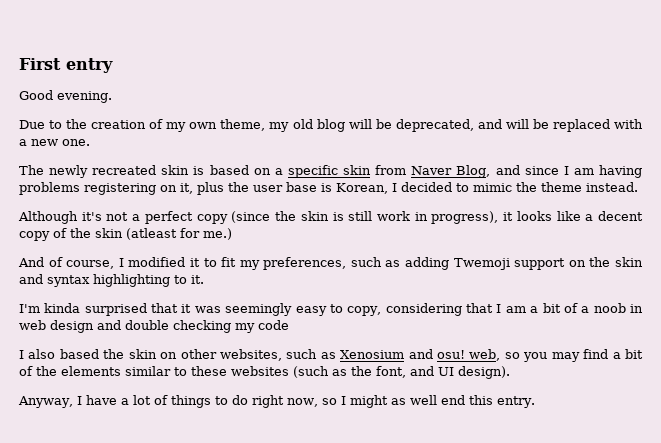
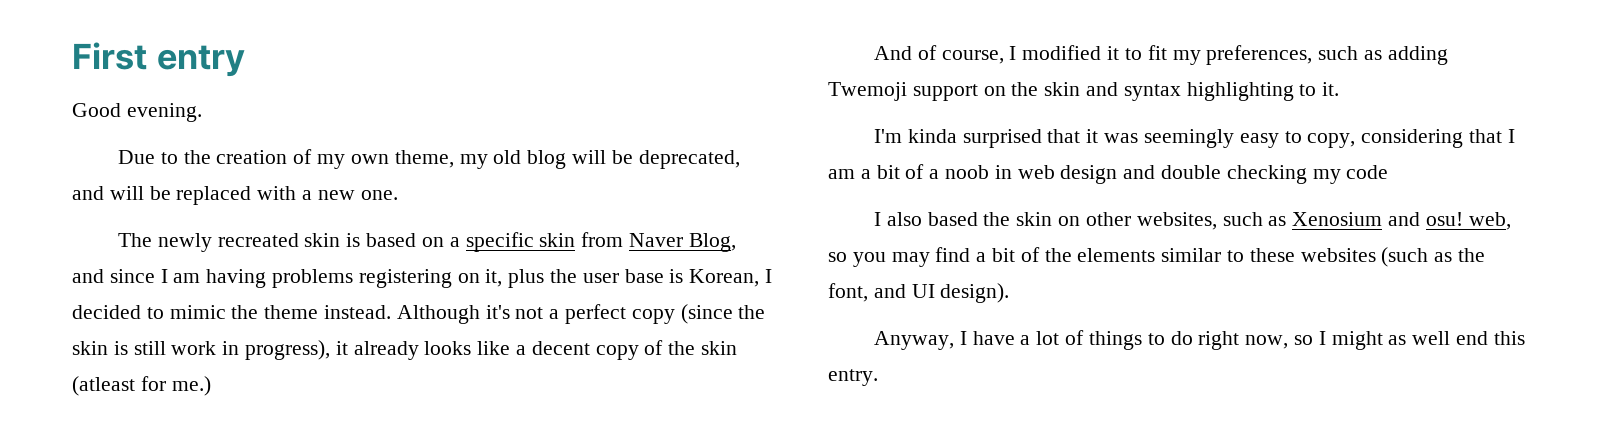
(638, 187) // -> (392, 312) none
(514, 216) none -> [353,341,419,360] already

